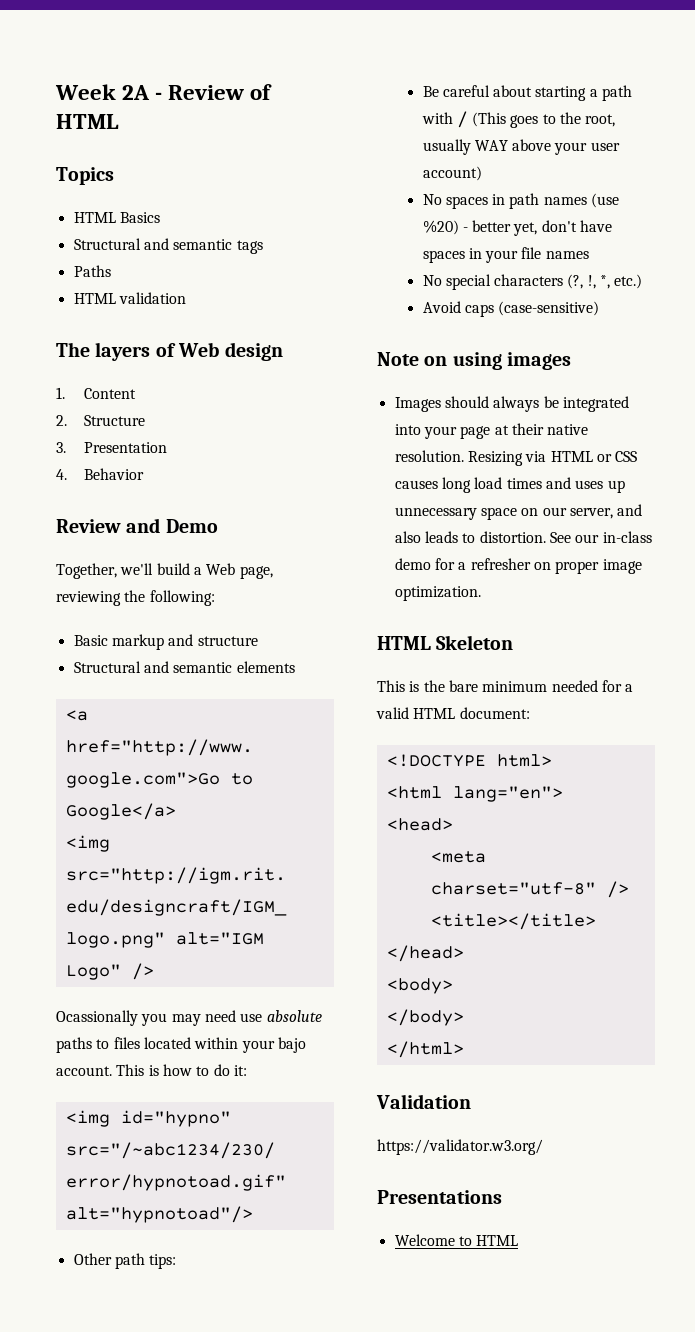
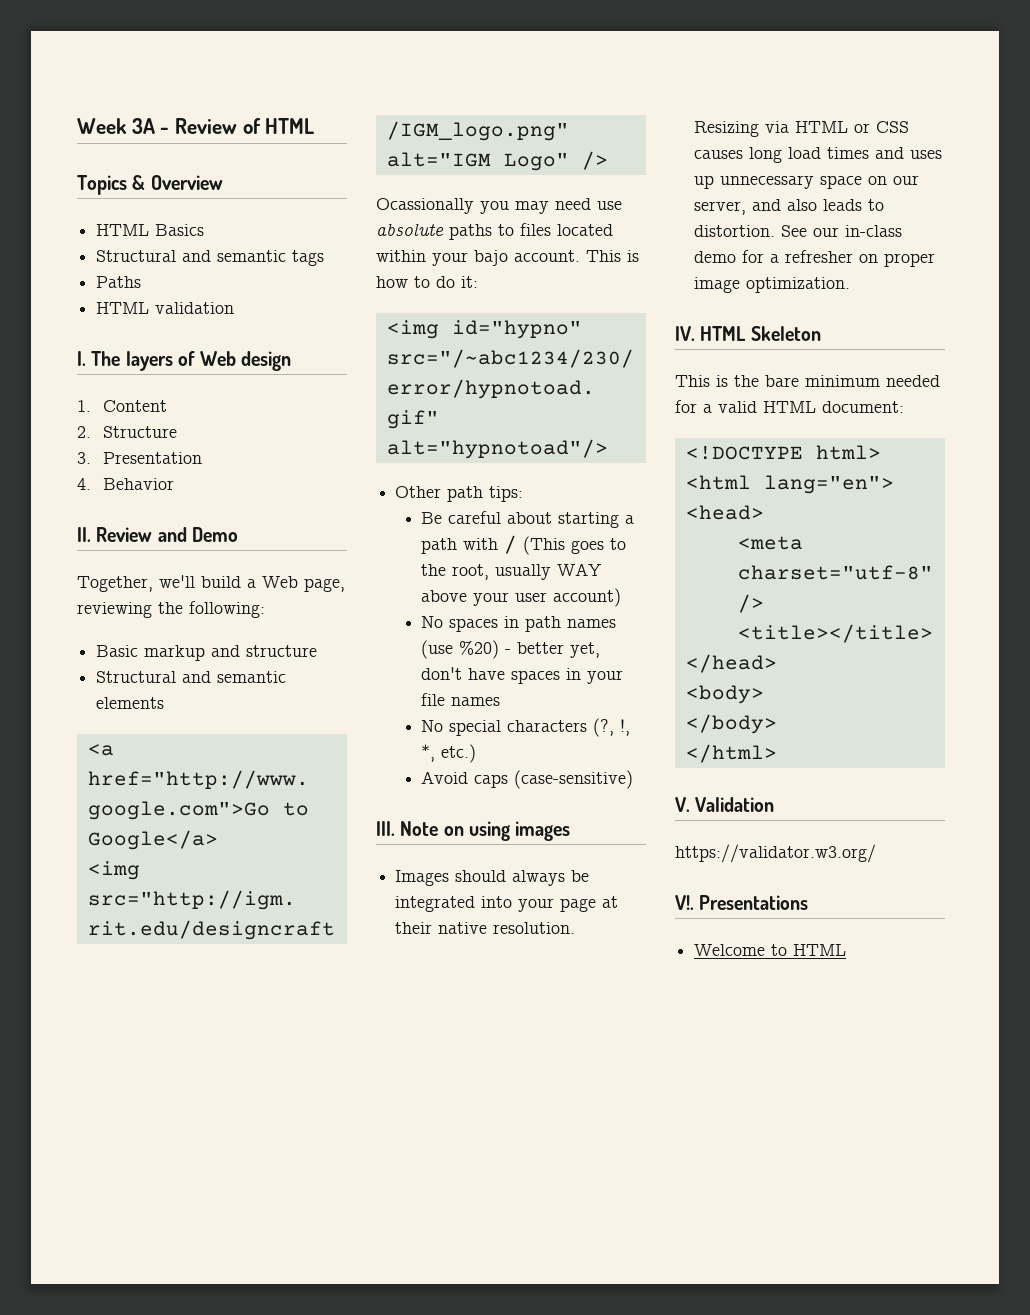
[122,85,151,100] 2A -> [131,118,155,134] 3A
(114, 176) none -> [132,175,223,190] & Overview
(186, 298) none -> [77,351,86,366] I.
(144, 474) none -> [77,527,91,542] II.
(600, 308) none -> [376,821,395,836] III.
(481, 593) none -> [675,326,695,341] IV.
(464, 1049) none -> [675,797,690,812] V.
(543, 1147) none -> [675,895,694,910] V!.

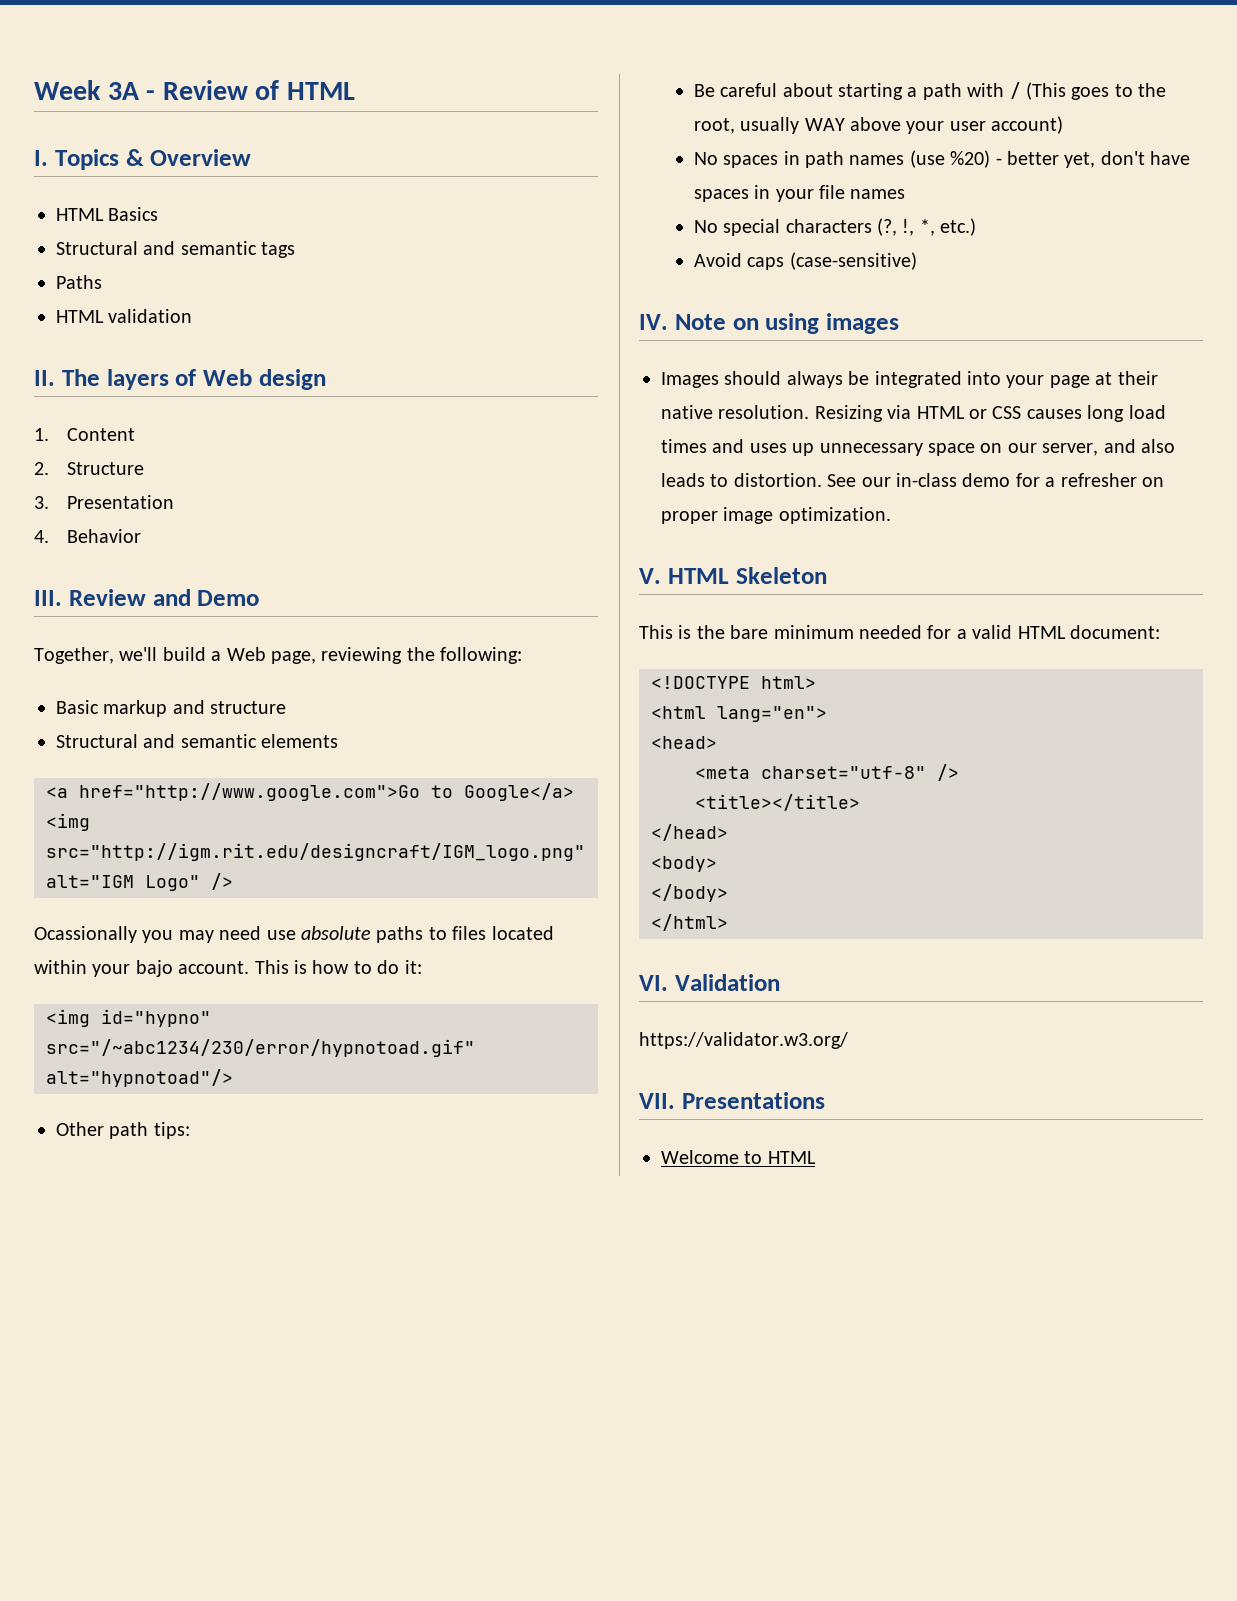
(315, 126) none -> [34,150,48,166] I.
[77,351,86,366] I. -> [34,370,55,386] II.
[77,527,91,542] II. -> [34,590,62,606] III.
[376,821,395,836] III. -> [639,314,668,330] IV.
[675,326,695,341] IV. -> [639,568,661,584] V.
[675,797,690,812] V. -> [639,975,668,991] VI.
[675,895,694,910] V!. -> [639,1093,675,1109] VII.

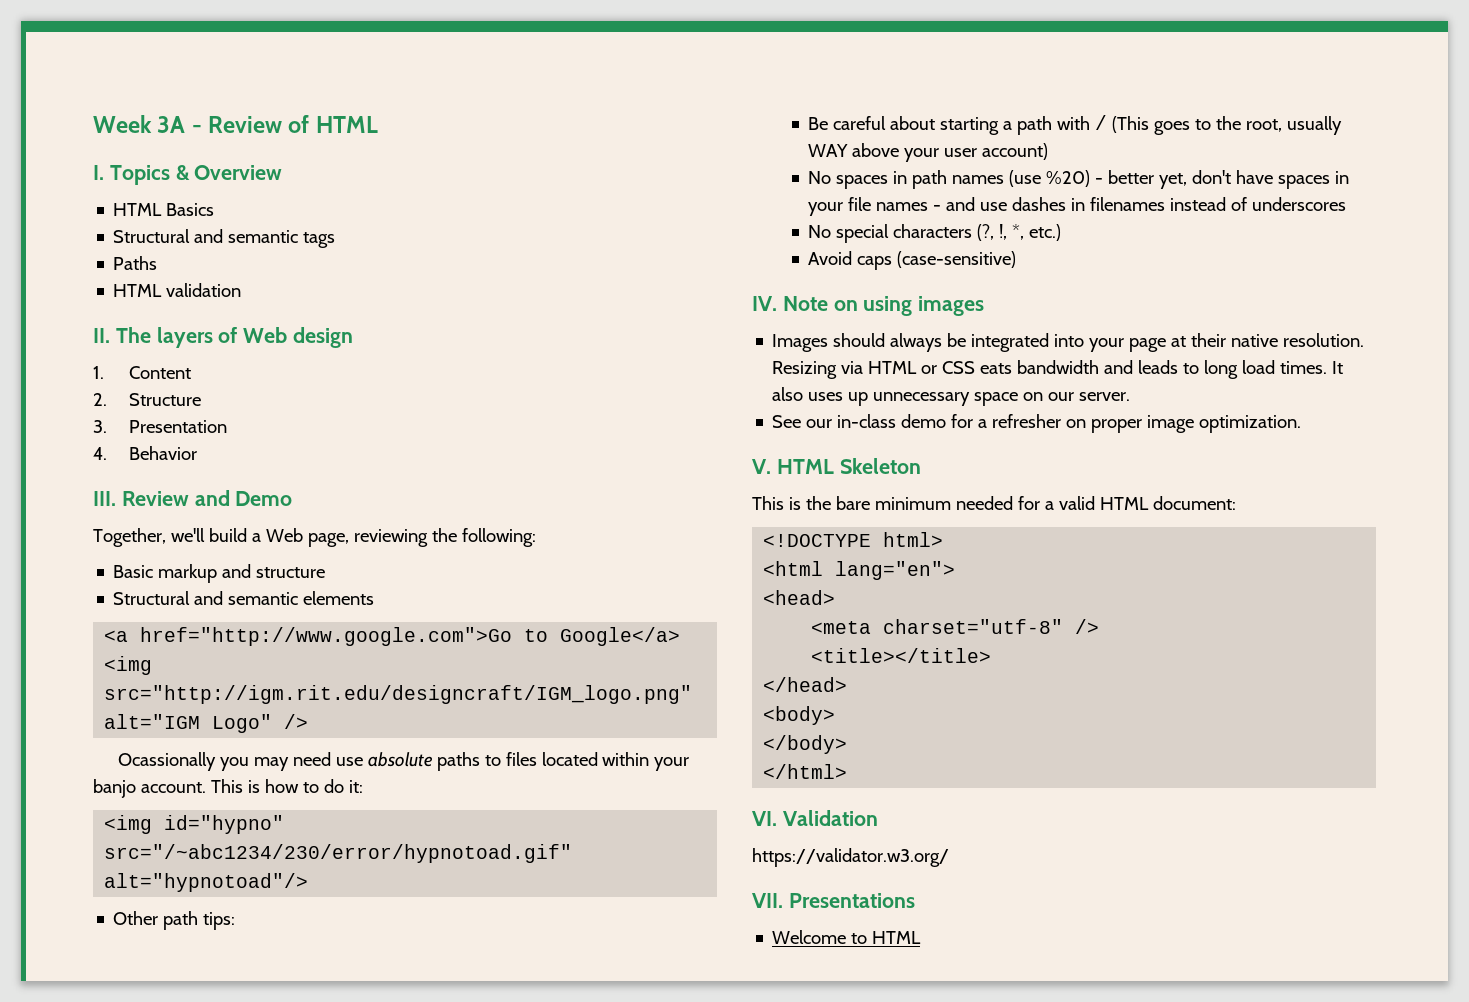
[135,960,173,977] bajo -> [93,779,136,798] banjo
(906, 194) none -> [933,197,1347,211] - and use dashes in filenames instead of underscores
[1026,405,1166,422] [661,439,745,453] causes long load times and -> [980,360,1344,379] [772,387,804,401] eats bandwidth and leads to long load times. It also
[1042,439,1175,456] [661,473,822,487] server, and also leads to distortion. -> [1079,392,1131,401] server. //

